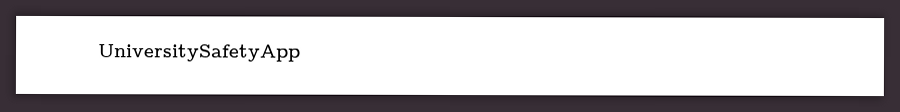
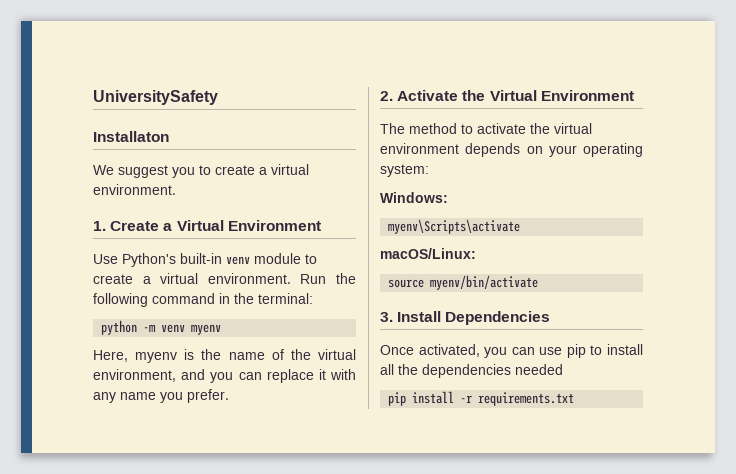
[97,44,301,62] UniversitySafetyApp -> [93,90,218,105] [93,131,169,142] [93,164,309,178] [93,184,176,195] [93,220,321,231] [93,253,317,267] [93,273,356,284] [93,293,313,307] [101,320,222,335] [93,349,356,363] [93,369,356,383] [93,389,229,403] [380,90,634,101] [380,123,592,134] [380,143,643,157] [380,164,429,177] [380,192,448,203] [388,219,521,234] [380,248,476,259] [388,275,539,290] [380,311,551,325] [380,344,643,358] [380,364,563,378] [388,391,575,406] UniversitySafety // Installaton // We suggest you to create a virtual environment. // 1. Create a Virtual Environment // Use Python's built-in venv module to create a virtual environment. Run the following command in the terminal: // python -m venv myenv // Here, myenv is the name of the virtual environment, and you can replace it with any name you prefer. // 2. Activate the Virtual Environment // The method to activate the virtual environment depends on your operating system: // Windows: // myenv\Scripts\activate // macOS/Linux: // source myenv/bin/activate // 3. Install Dependencies // Once activated, you can use pip to install all the dependencies needed // pip install -r requirements.txt

